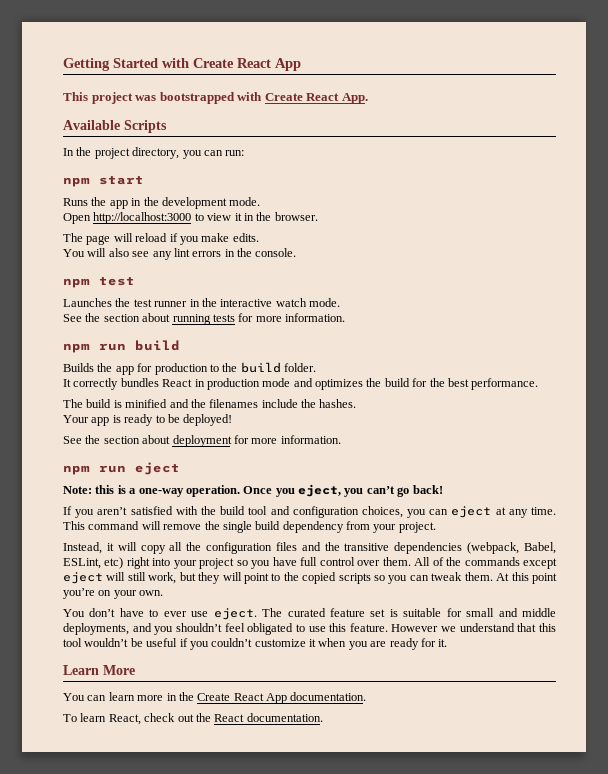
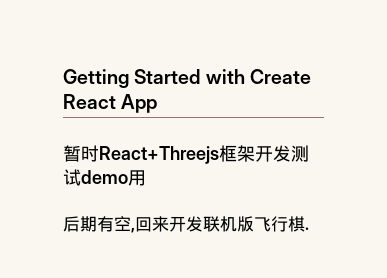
[63,92,368,104] [63,120,167,133] [63,147,245,159] [63,176,144,187] [63,197,261,209] [63,212,318,224] [63,233,259,245] [63,248,297,260] [63,277,135,288] [63,298,340,307] [63,313,345,325] [63,340,180,353] [63,362,316,375] [63,378,539,390] [63,399,357,408] [63,414,233,426] [63,435,341,447] [63,462,180,475] [63,484,443,497] [63,506,556,518] [63,521,436,533] [63,542,556,554] [63,557,558,569] [63,572,558,584] [63,588,164,599] [63,608,556,620] [63,623,557,635] [63,638,448,650] [63,665,135,675] [63,692,367,704] [63,713,323,725] This project was bootstrapped with Create React App. // Available Scripts // In the project directory, you can run: // npm start // Runs the app in the development mode. // Open http://localhost:3000 to view it in the browser. // The page will reload if you make edits. // You will also see any lint errors in the console. // npm test // Launches the test runner in the interactive watch mode. // See the section about running tests for more information. // npm run build // Builds the app for production to the build folder. // It correctly bundles React in production mode and optimizes the build for the best performance. // The build is minified and the filenames include the hashes. // Your app is ready to be deployed! // See the section about deployment for more information. // npm run eject // Note: this is a one-way operation. Once you eject, you can’t go back! // If you aren’t satisfied with the build tool and configuration choices, you can eject at any time. This command will remove the single build dependency from your project. // Instead, it will copy all the configuration files and the transitive dependencies (webpack, Babel, ESLint, etc) right into your project so you have full control over them. All of the commands except eject will still work, but they will point to the copied scripts so you can tweak them. At this point you’re on your own. // You don’t have to ever use eject. The curated feature set is suitable for small and middle deployments, and you shouldn’t feel obligated to use this feature. However we understand that this tool wouldn’t be useful if you couldn’t customize it when you are ready for it. // Learn More // You can learn more in the Create React App documentation. // To learn React, check out the React documentation. -> [63,145,309,164] [63,169,146,186] [63,216,309,233] 暂时React+Threejs框架开发测试demo用 // 后期有空,回来开发联机版飞行棋.

